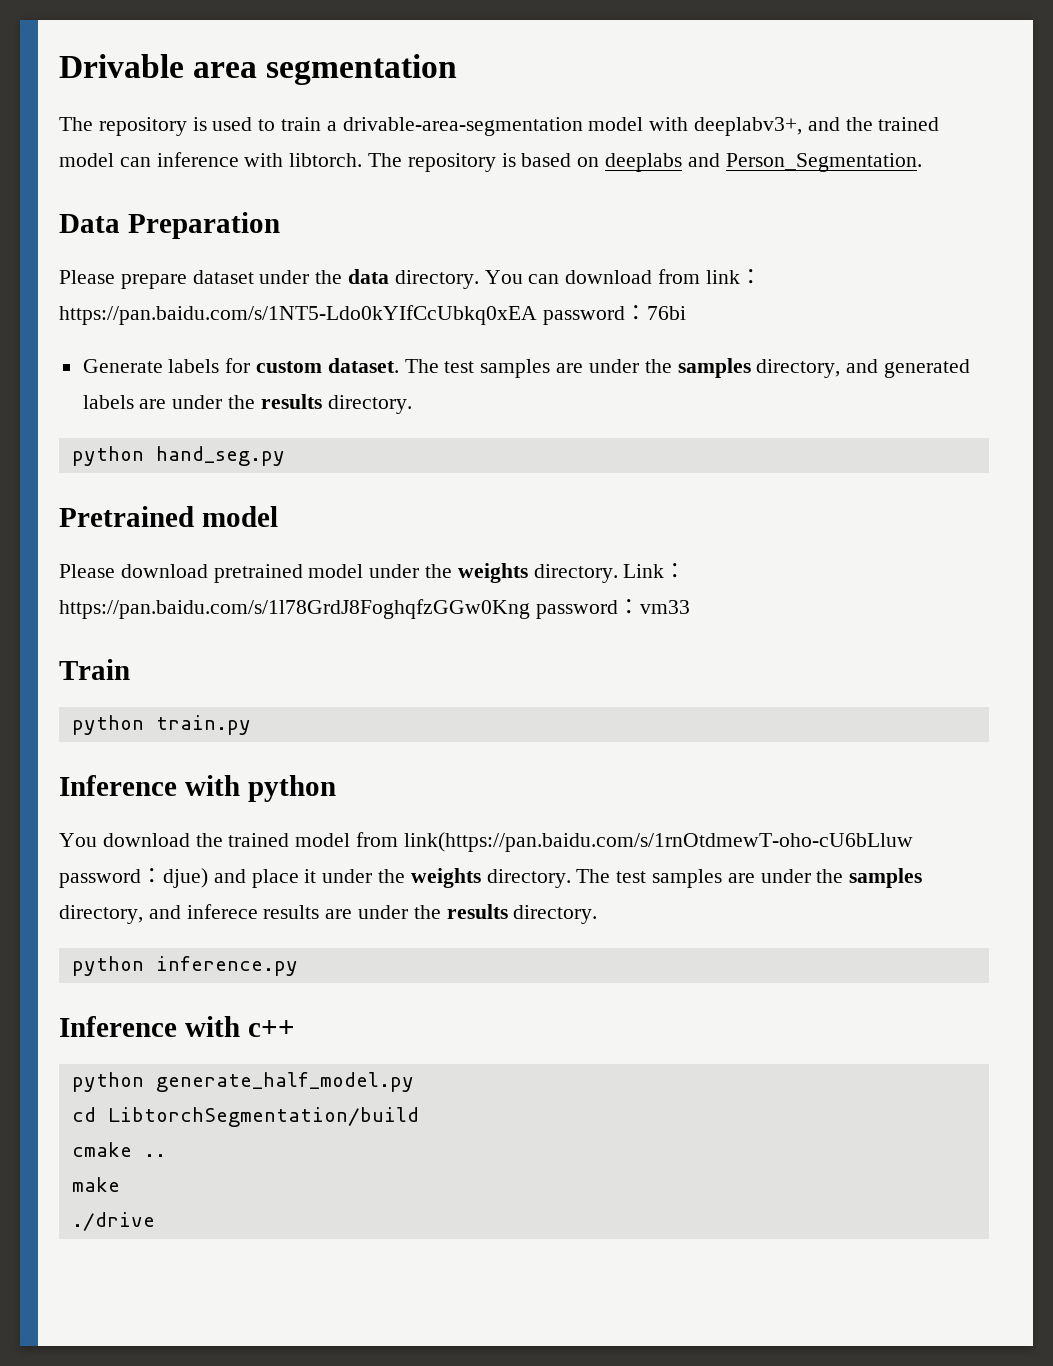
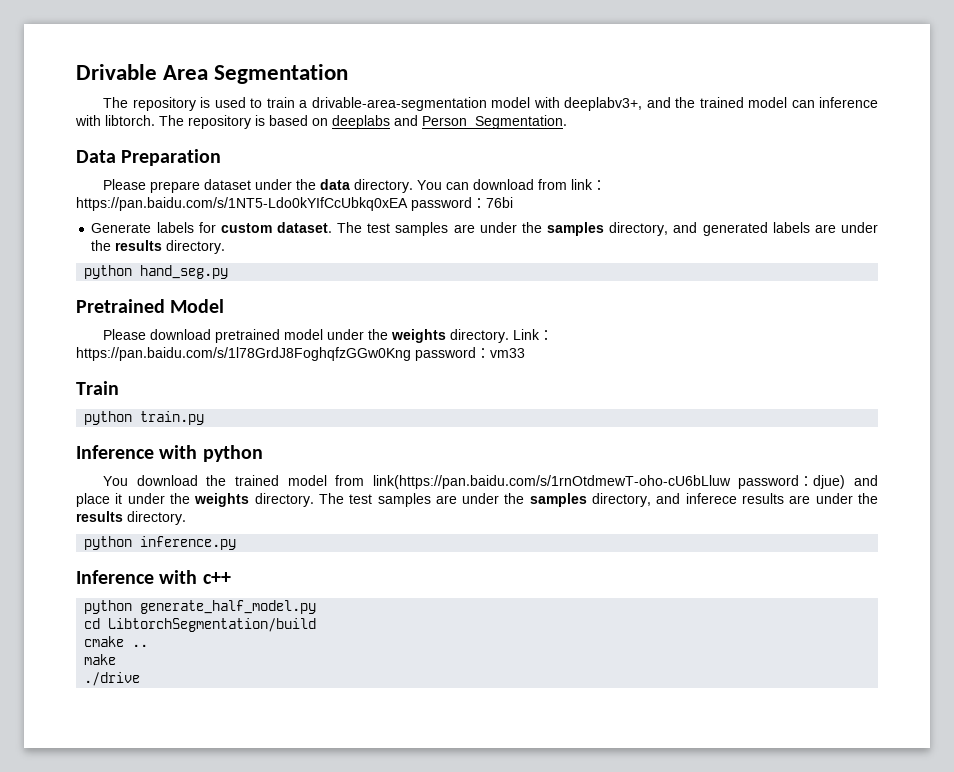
[193,54,458,85] area segmentation -> [163,64,349,84] Area Segmentation
[201,506,278,527] model -> [170,299,225,313] Model

